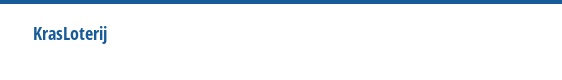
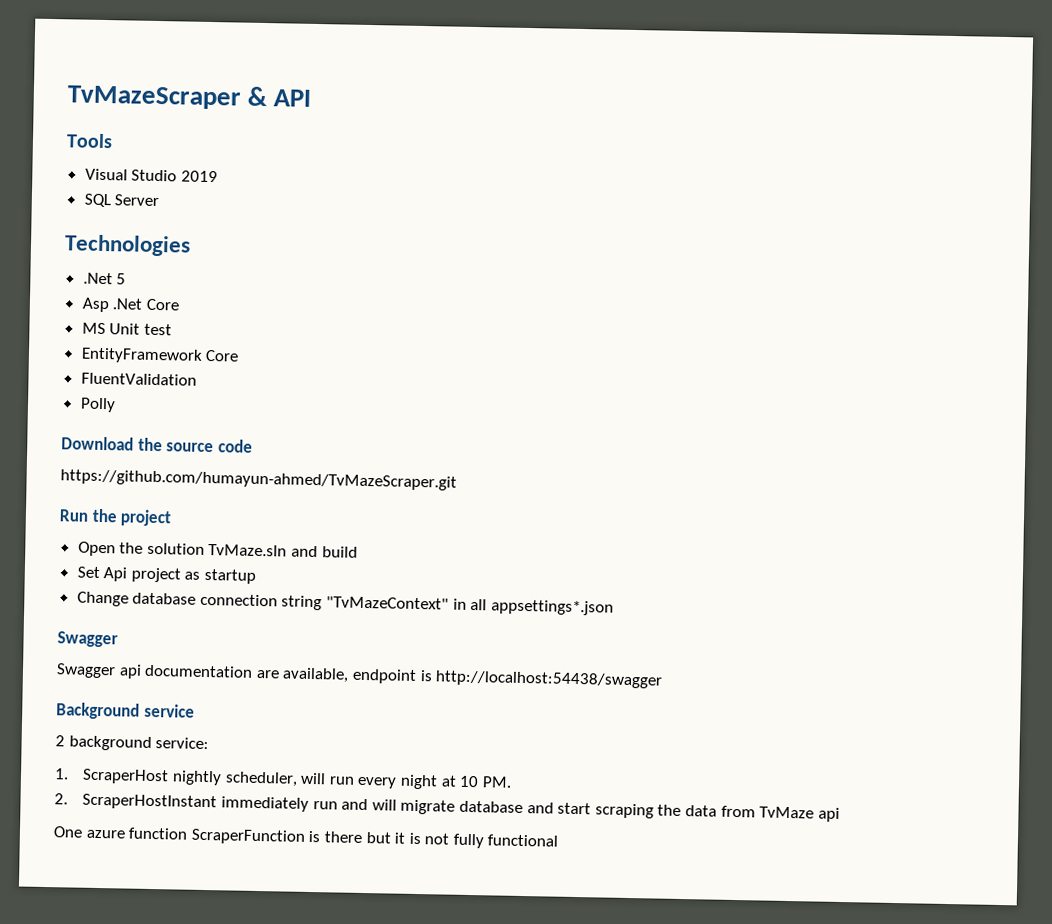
[33,26,107,44] KrasLoterij -> [67,85,312,110] [66,133,113,149] [84,168,218,183] [83,193,160,208] [64,234,191,257] [82,272,127,285] [81,297,180,313] [81,322,172,336] [80,347,240,364] [80,372,197,386] [79,397,116,413] [61,436,253,453] [60,469,457,491] [59,508,173,527] [77,541,358,558] [76,566,257,584] [76,591,614,616] [57,631,118,648] [56,663,664,689] [56,702,195,720] [55,735,210,751] [54,768,512,790] [54,793,840,822] [53,826,559,849] TvMazeScraper & API // Tools // Visual Studio 2019 // SQL Server // Technologies // .Net 5 // Asp .Net Core // MS Unit test // EntityFramework Core // FluentValidation // Polly // Download the source code // https://github.com/humayun-ahmed/TvMazeScraper.git // Run the project // Open the solution TvMaze.sln and build // Set Api project as startup // Change database connection string "TvMazeContext" in all appsettings*.json // Swagger // Swagger api documentation are available, endpoint is http://localhost:54438/swagger // Background service // 2 background service: // 1. ScraperHost nightly scheduler, will run every night at 10 PM. // 2. ScraperHostInstant immediately run and will migrate database and start scraping the data from TvMaze api // One azure function ScraperFunction is there but it is not fully functional

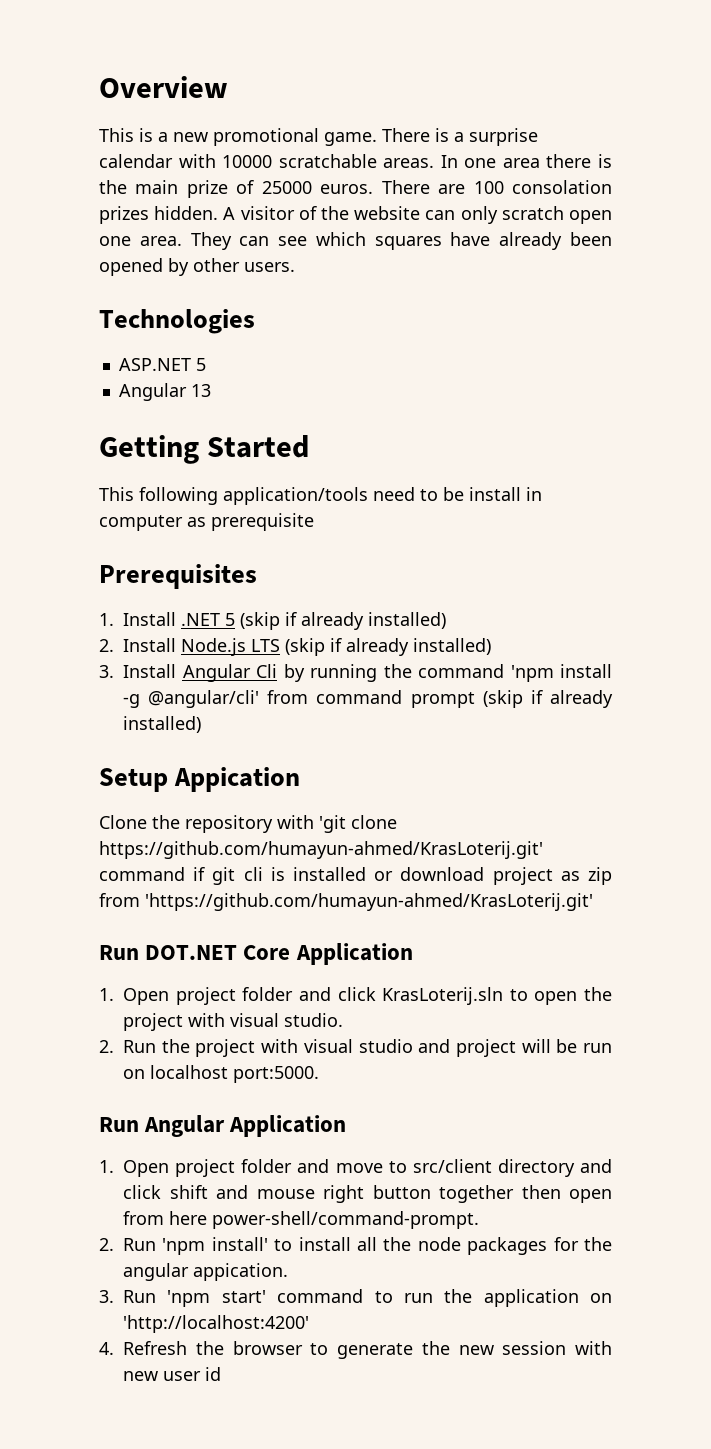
[67,85,312,110] [66,133,113,149] [84,168,218,183] [83,193,160,208] TvMazeScraper & API // Tools // Visual Studio 2019 // SQL Server -> [99,76,228,98] [99,128,538,146] [99,154,612,168] [99,180,613,198] [99,206,612,224] [99,232,612,250] [99,258,295,276] Overview // This is a new promotional game. There is a surprise calendar with 10000 scratchable areas. In one area there is the main prize of 25000 euros. There are 100 consolation prizes hidden. A visitor of the website can only scratch open one area. They can see which squares have already been opened by other users.
[82,272,113,285] .Net -> [118,358,191,371] ASP.NET
[81,297,180,313] [81,322,172,336] [80,347,240,364] [80,372,197,386] [79,397,116,413] [61,436,253,453] [60,469,457,491] [59,508,173,527] [77,541,358,558] [76,566,257,584] [76,591,614,616] [57,631,118,648] [56,663,664,689] [56,702,195,720] [55,735,210,751] [54,768,512,790] [54,793,840,822] [53,826,559,849] Asp .Net Core // MS Unit test // EntityFramework Core // FluentValidation // Polly // Download the source code // https://github.com/humayun-ahmed/TvMazeScraper.git // Run the project // Open the solution TvMaze.sln and build // Set Api project as startup // Change database connection string "TvMazeContext" in all appsettings*.json // Swagger // Swagger api documentation are available, endpoint is http://localhost:54438/swagger // Background service // 2 background service: // 1. ScraperHost nightly scheduler, will run every night at 10 PM. // 2. ScraperHostInstant immediately run and will migrate database and start scraping the data from TvMaze api // One azure function ScraperFunction is there but it is not fully functional -> [118,383,211,401] [99,435,310,464] [99,487,542,505] [99,513,314,531] [99,564,257,589] [99,612,446,630] [99,638,491,656] [99,664,612,682] [123,690,614,708] [123,716,201,733] [99,767,301,792] [99,815,397,833] [99,841,543,859] [99,867,612,885] [99,893,593,911] [99,943,413,965] [99,987,612,1005] [123,1013,343,1031] [99,1039,612,1057] [123,1065,319,1083] [99,1115,347,1137] [99,1159,612,1177] [123,1185,612,1203] [123,1211,479,1229] [99,1237,612,1255] [123,1263,288,1281] [99,1289,612,1307] [123,1315,309,1333] [99,1341,612,1359] [123,1367,221,1381] Angular 13 // Getting Started // This following application/tools need to be install in computer as prerequisite // Prerequisites // 1. Install .NET 5 (skip if already installed) // 2. Install Node.js LTS (skip if already installed) // 3. Install Angular Cli by running the command 'npm install -g @angular/cli' from command prompt (skip if already installed) // Setup Appication // Clone the repository with 'git clone https://github.com/humayun-ahmed/KrasLoterij.git' command if git cli is installed or download project as zip from 'https://github.com/humayun-ahmed/KrasLoterij.git' // Run DOT.NET Core Application // 1. Open project folder and click KrasLoterij.sln to open the project with visual studio. // 2. Run the project with visual studio and project will be run on localhost port:5000. // Run Angular Application // 1. Open project folder and move to src/client directory and click shift and mouse right button together then open from here power-shell/command-prompt. // 2. Run 'npm install' to install all the node packages for the angular appication. // 3. Run 'npm start' command to run the application on 'http://localhost:4200' // 4. Refresh the browser to generate the new session with new user id

